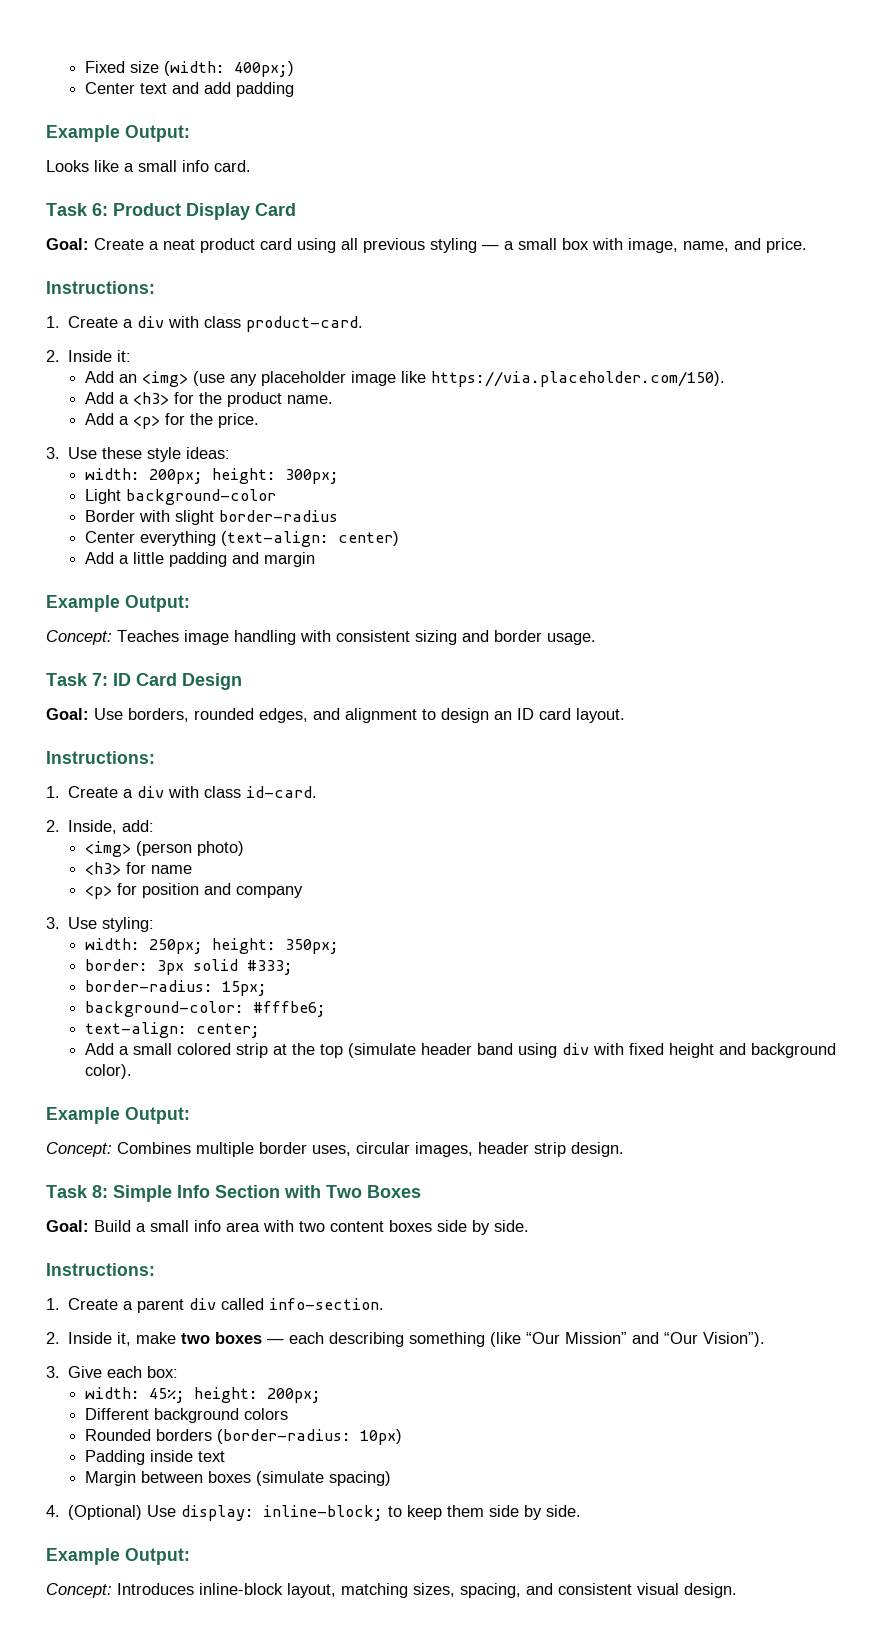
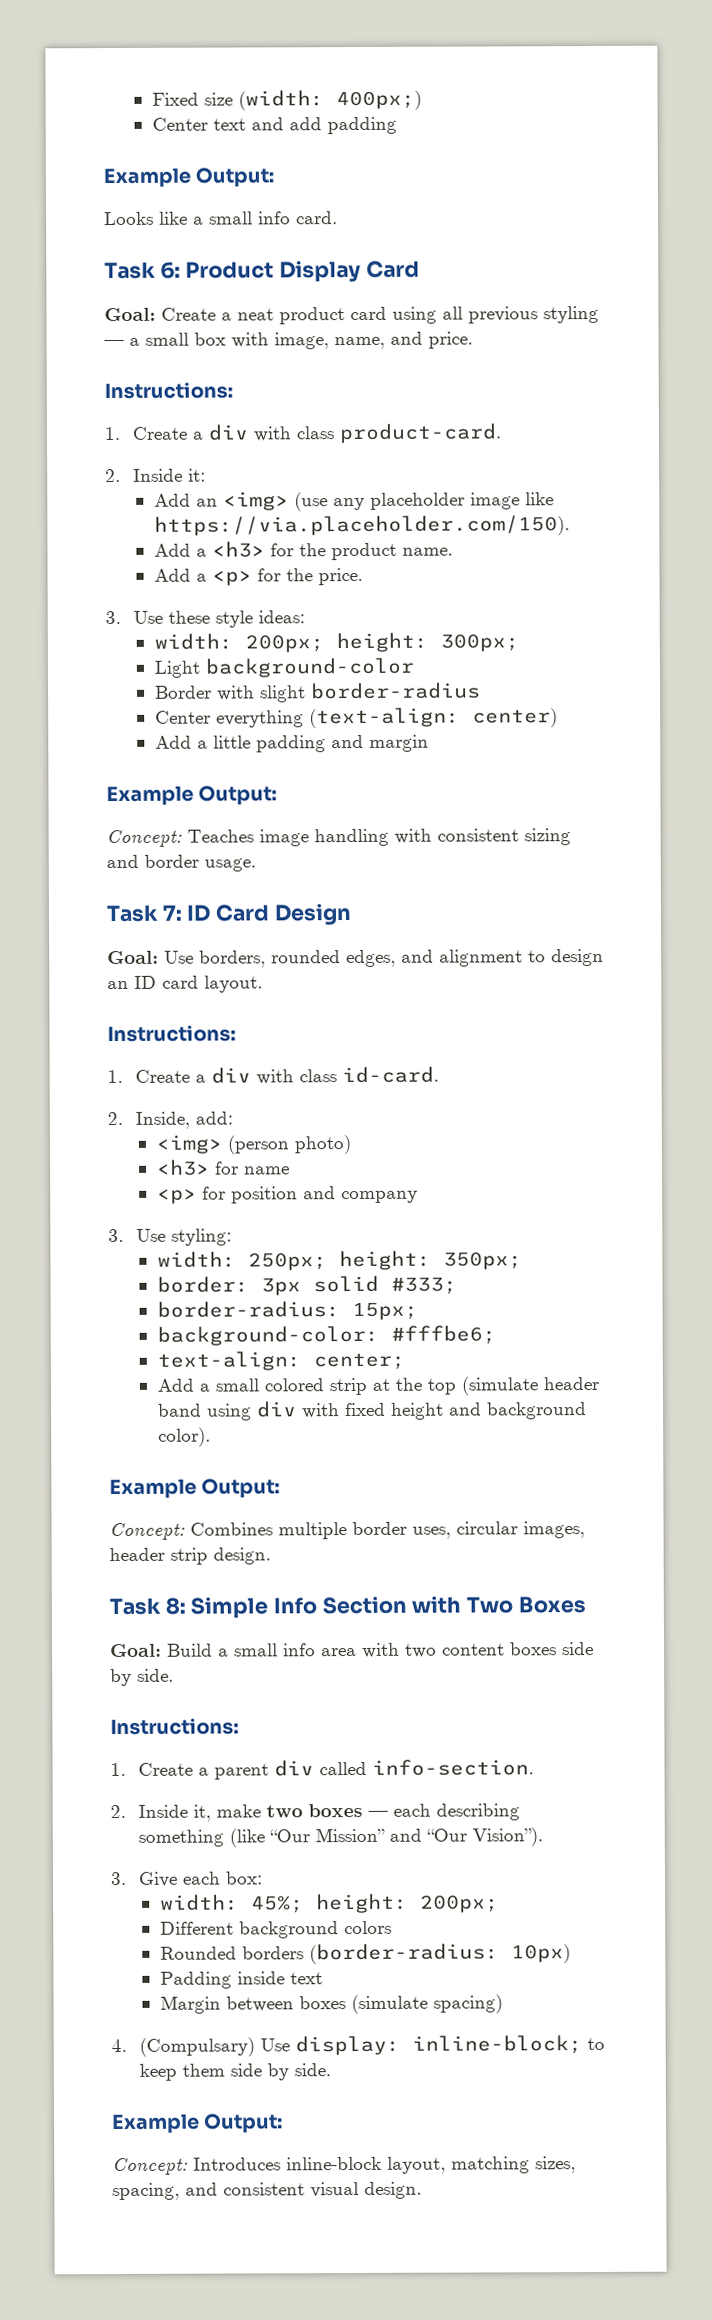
[68,1505,143,1520] (Optional) -> [138,2037,255,2057] (Compulsary)

